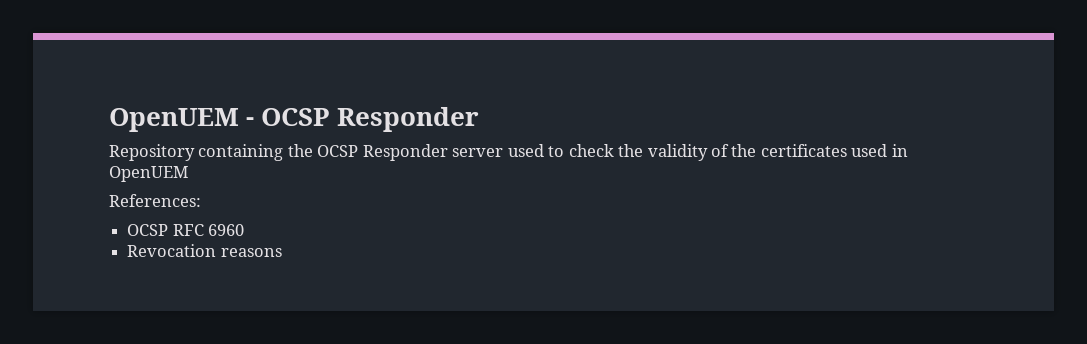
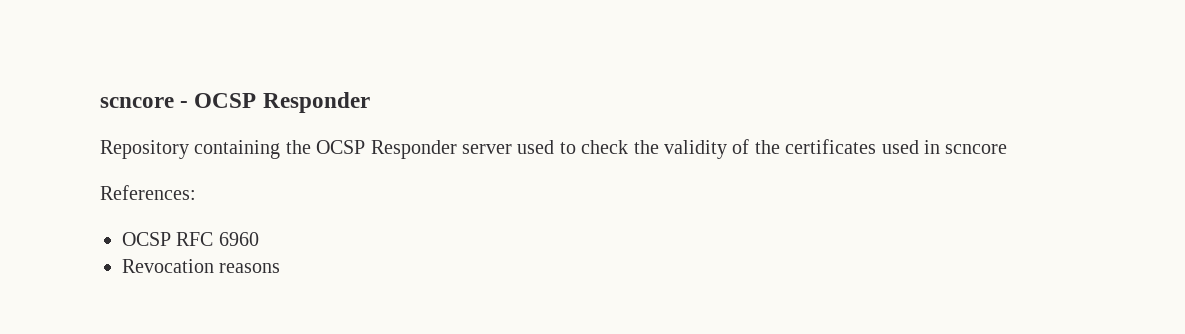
[109,108,239,132] OpenUEM -> [100,97,174,108] scncore
[109,166,188,182] OpenUEM -> [945,144,1008,154] scncore

